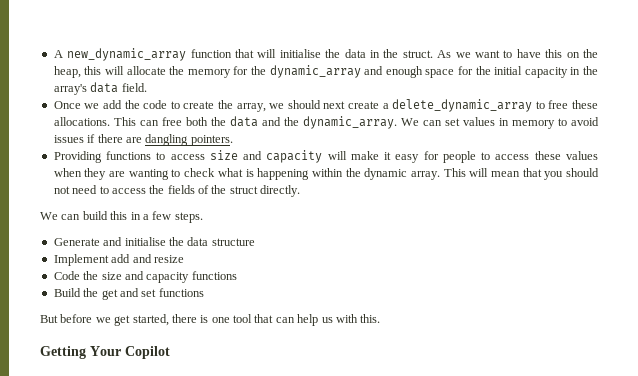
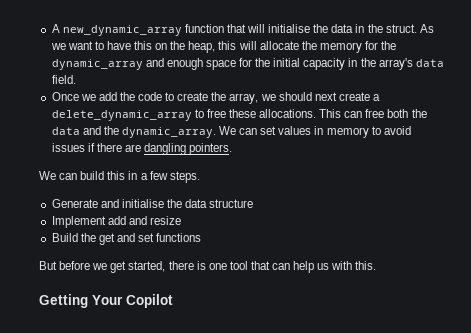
[53,150,598,163] [53,168,599,180] [53,185,301,197] // Providing functions to access size and capacity will make it easy for people to access these values when they are wanting to check what is happening within the dynamic array. This will mean that you should not need to access the fields of the struct directly. -> (233, 149) none
[53,271,237,283] // Code the size and capacity functions -> (181, 220) none

